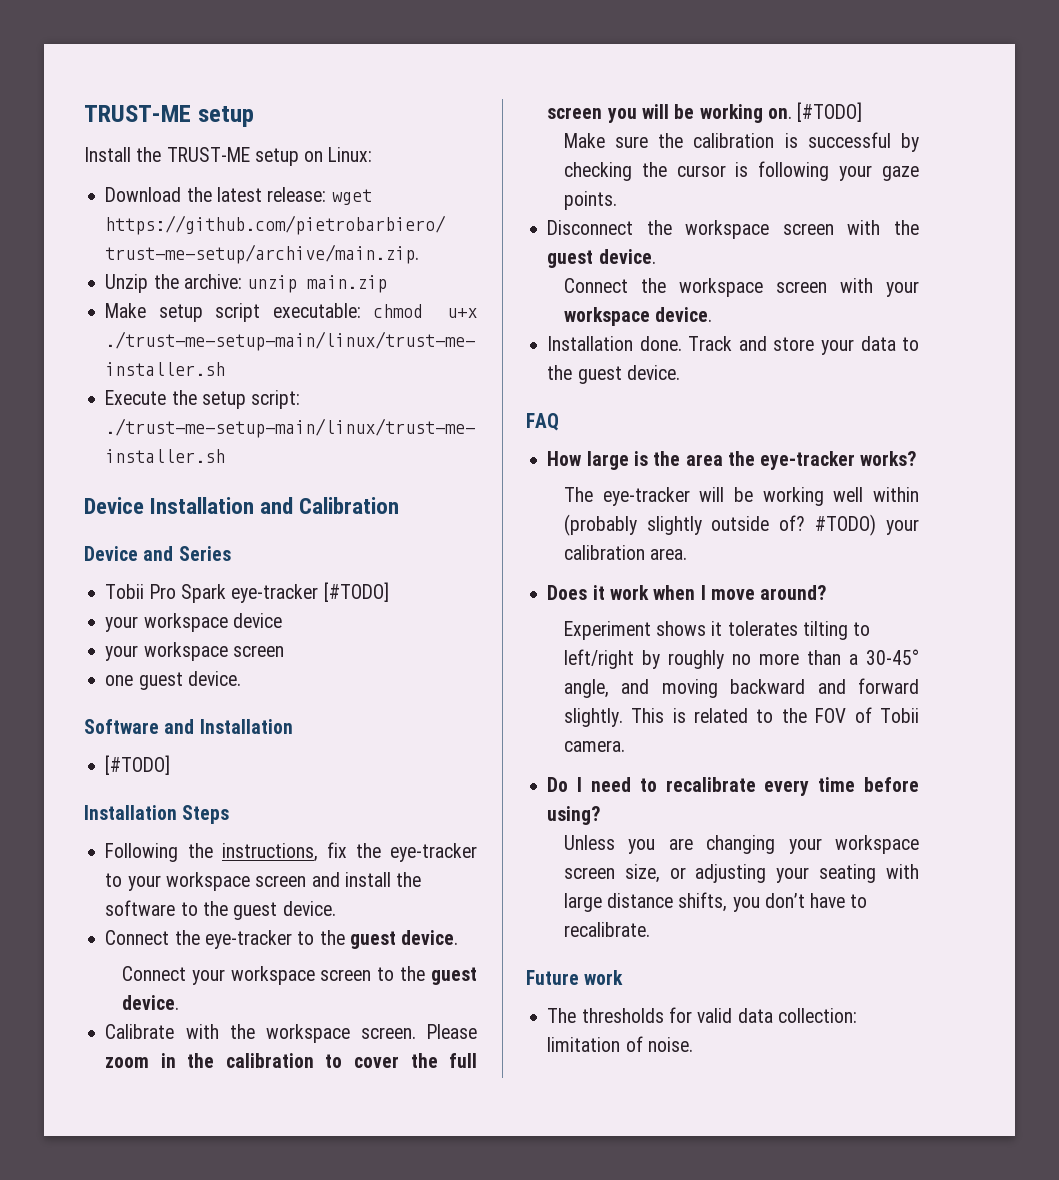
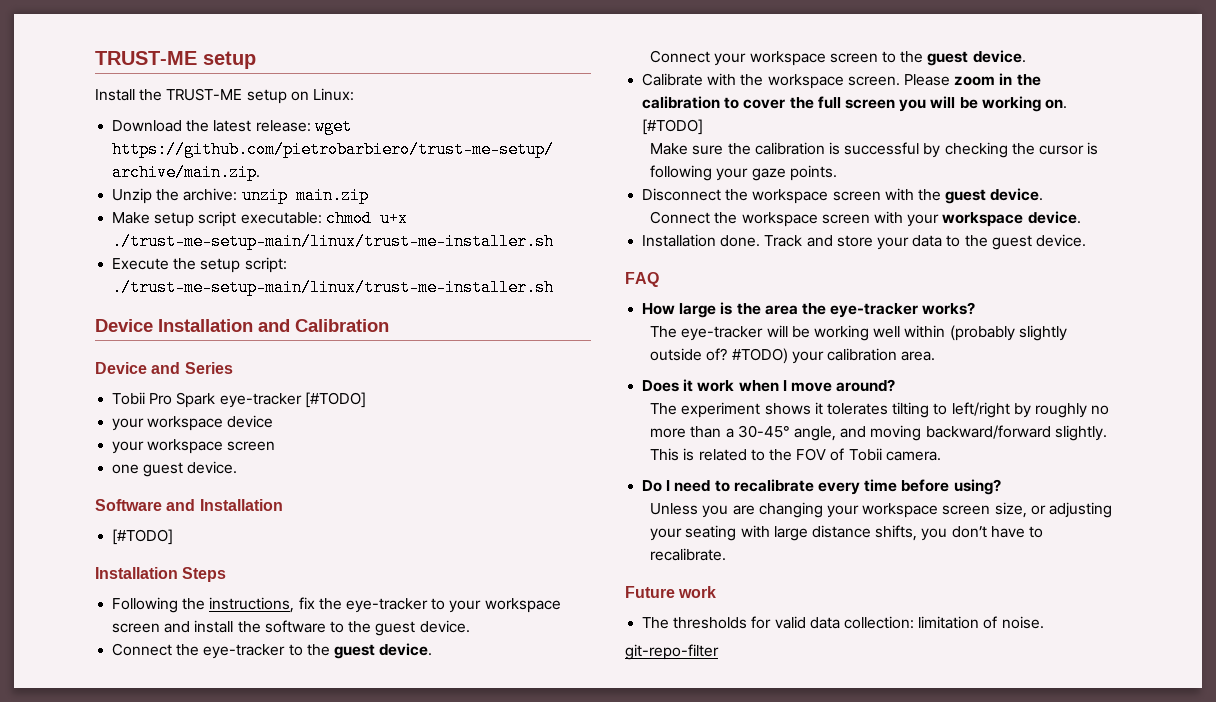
[563,621,651,640] Experiment -> [650,402,761,418] The experiment
[730,678,919,694] backward and forward -> [925,425,1051,439] backward/forward
(693, 1044) none -> [625,644,719,660] // git-repo-filter

